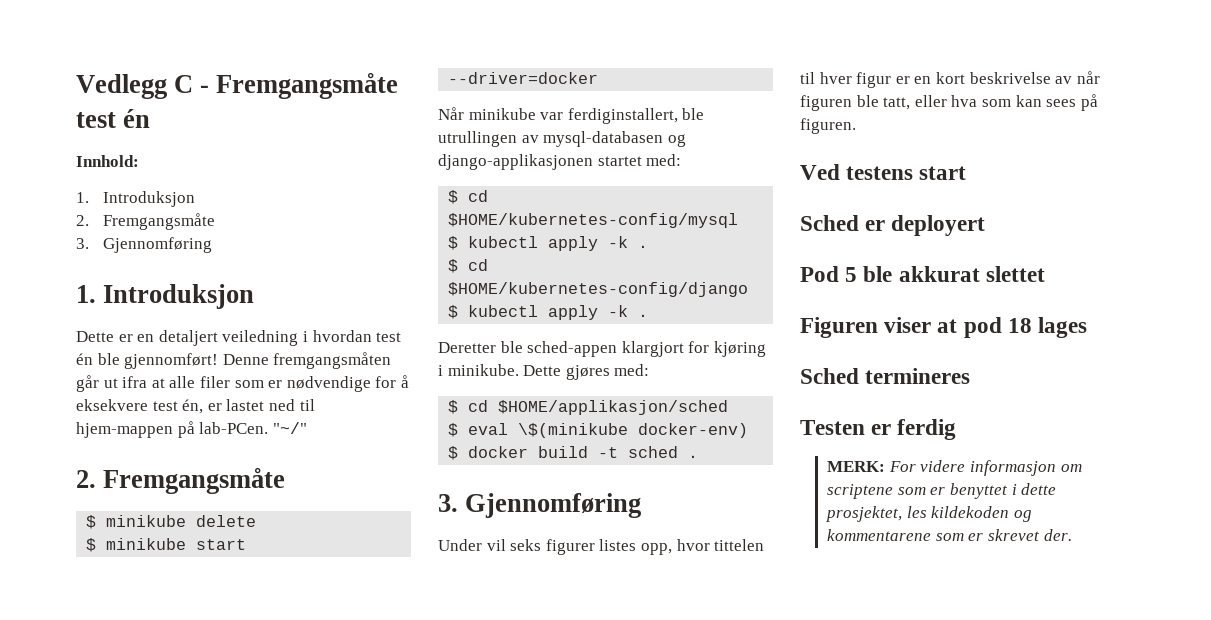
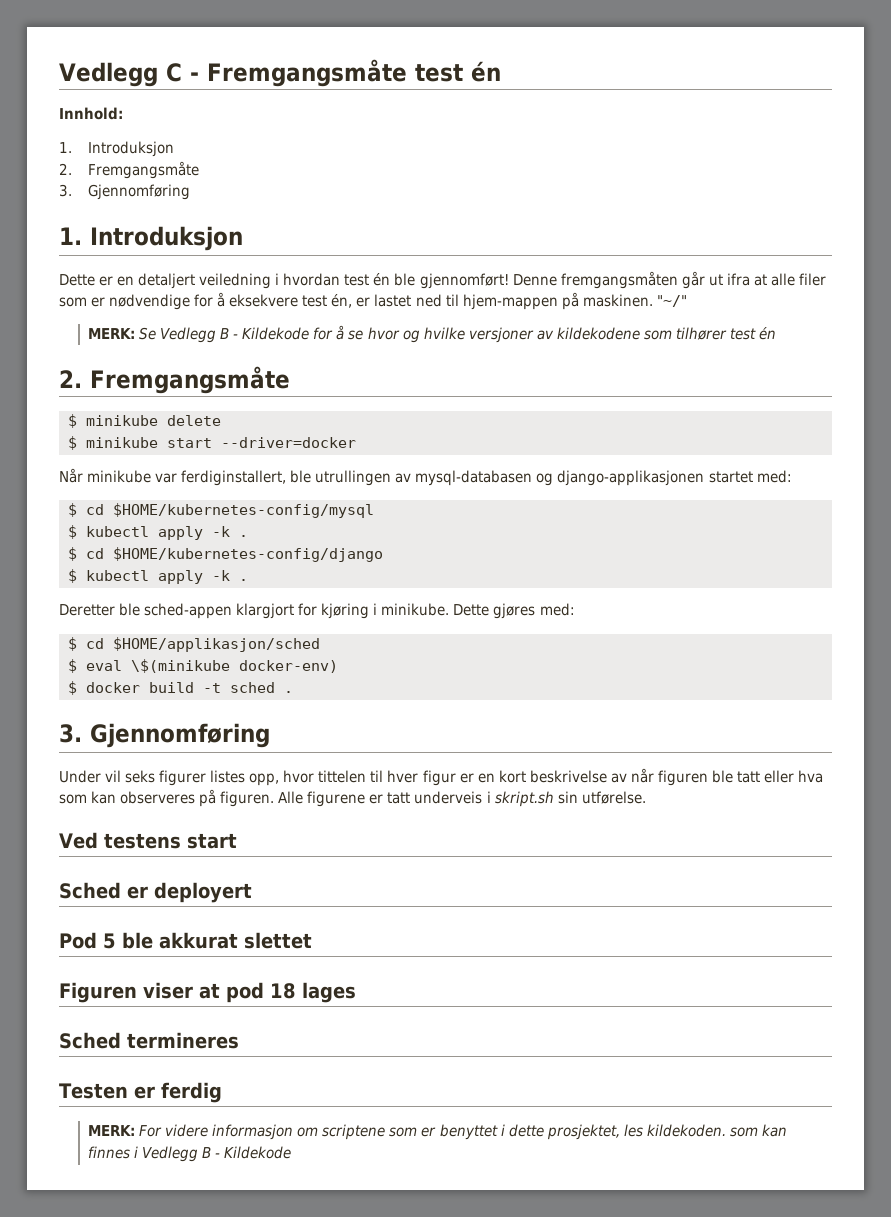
[199,422,269,434] lab-PCen. -> [582,294,653,307] maskinen.
(307, 428) none -> [88,325,776,343] // MERK: Se Vedlegg B - Kildekode for å se hvor og hvilke versjoner av kildekodene som tilhører test én
[883,97,911,110] tatt, -> [736,771,760,783] tatt
[1046,99,1077,107] sees -> [120,791,196,804] observeres
(856, 126) none -> [278,791,646,807] Alle figurene er tatt underveis i skript.sh sin utførelse.
[931,506,1033,522] [827,529,1072,541] kildekoden og kommentarene som er skrevet der. -> [646,1124,787,1137] [88,1146,292,1162] kildekoden. som kan finnes i Vedlegg B - Kildekode

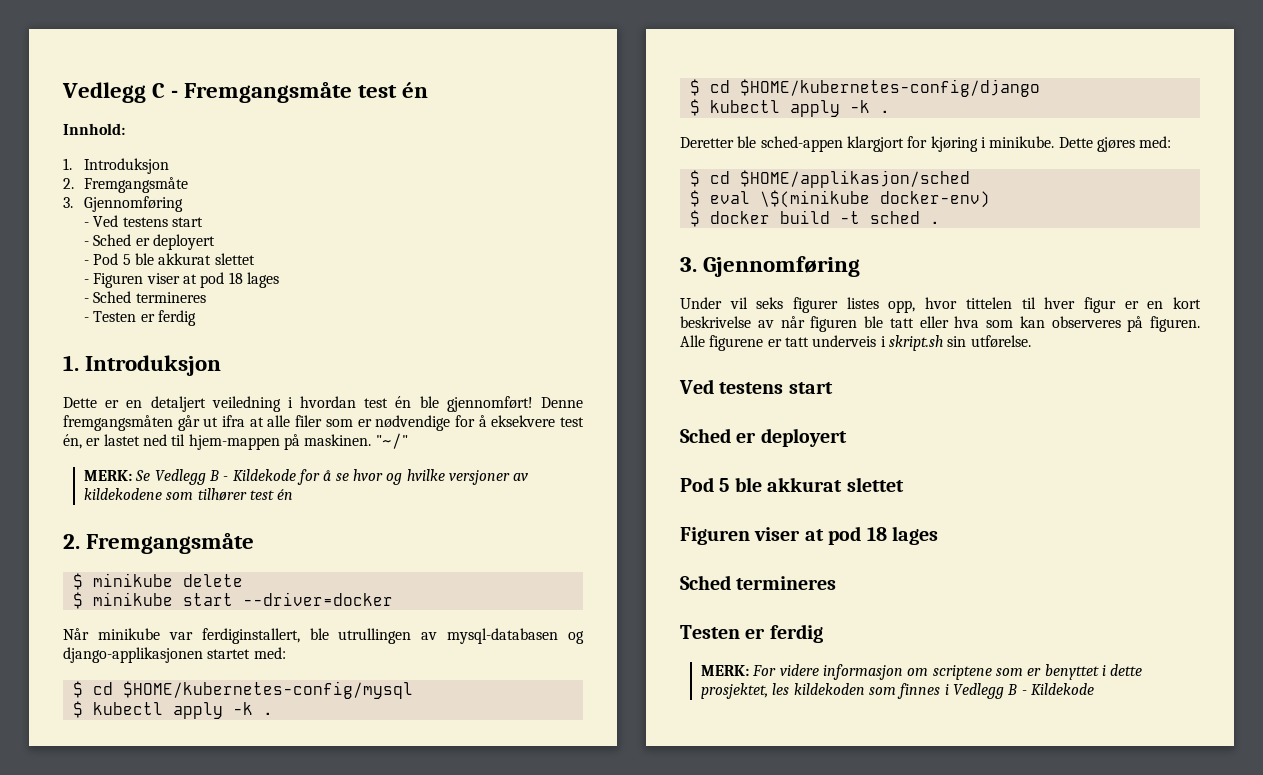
(191, 192) none -> [84,215,204,227] [84,234,216,250] [84,253,255,265] [84,272,280,288] [84,291,206,303] [84,310,197,326] // - Ved testens start // - Sched er deployert // - Pod 5 ble akkurat slettet // - Figuren viser at pod 18 lages // - Sched termineres // - Testen er ferdig
[646,1124,787,1137] kildekoden. som kan -> [793,683,897,695] kildekoden som

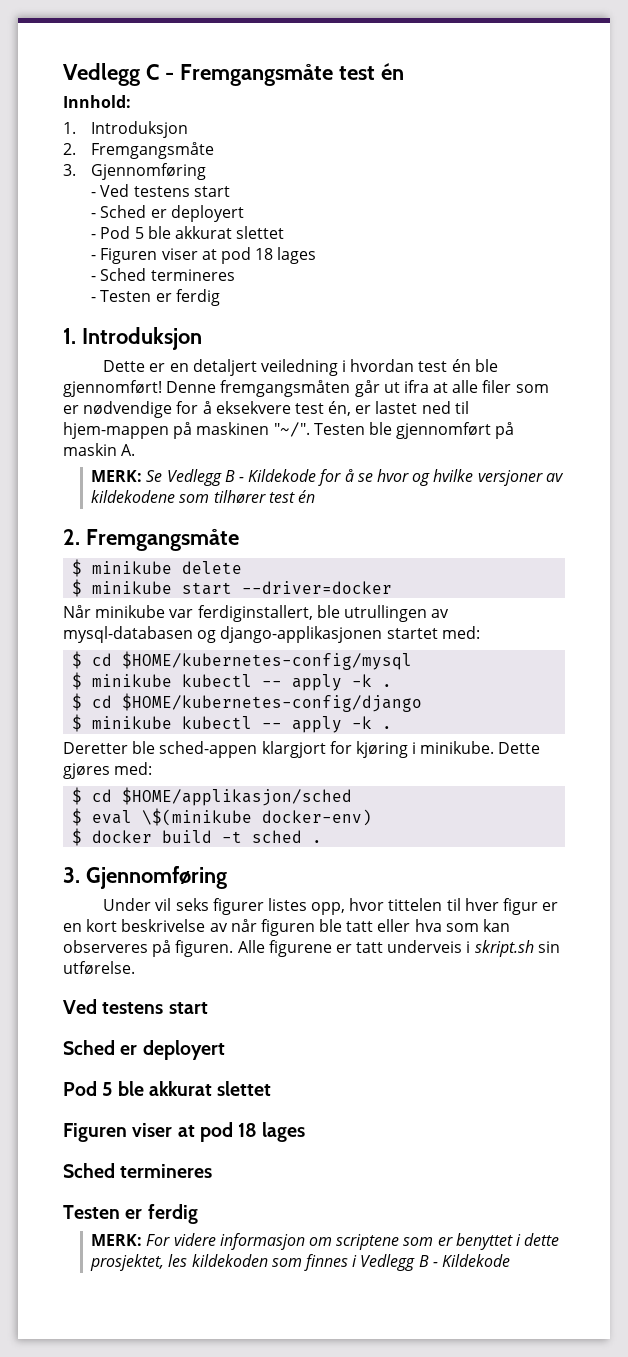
[304,433,408,449] maskinen. "~/" -> [196,422,515,439] [63,443,136,456] maskinen "~/". Testen ble gjennomført på maskin A.
[92,702,163,715] kubectl -> [92,674,283,687] minikube kubectl --
[709,100,780,113] kubectl -> [92,716,283,729] minikube kubectl --

